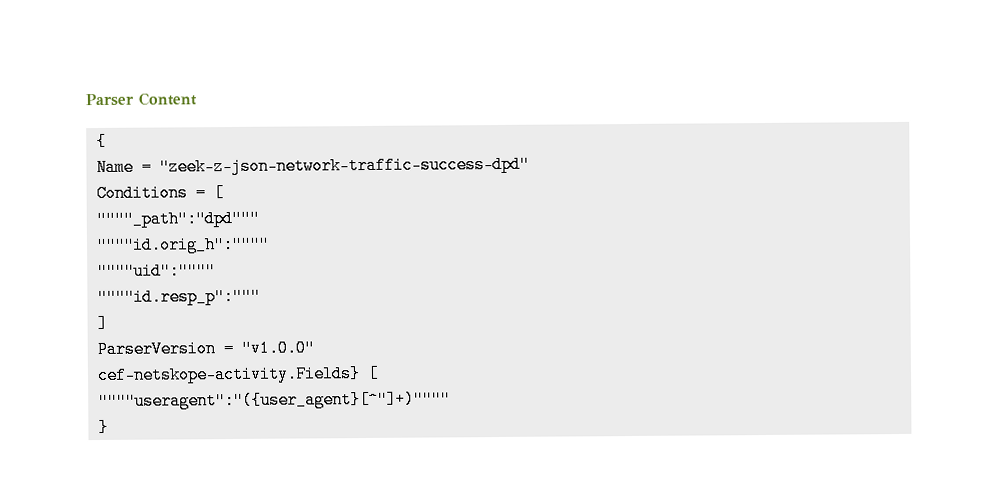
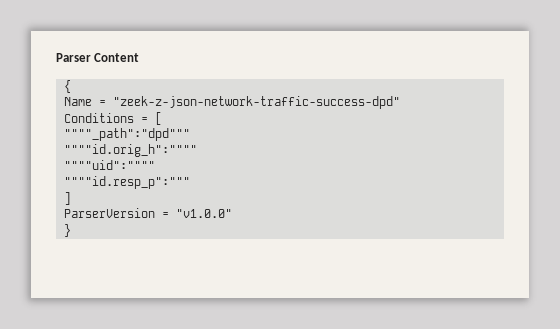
[97,364,380,385] [98,390,452,411] // cef-netskope-activity.Fields} [ // """"useragent":"({user_agent}[^"]+)"""" -> (232, 213) none

